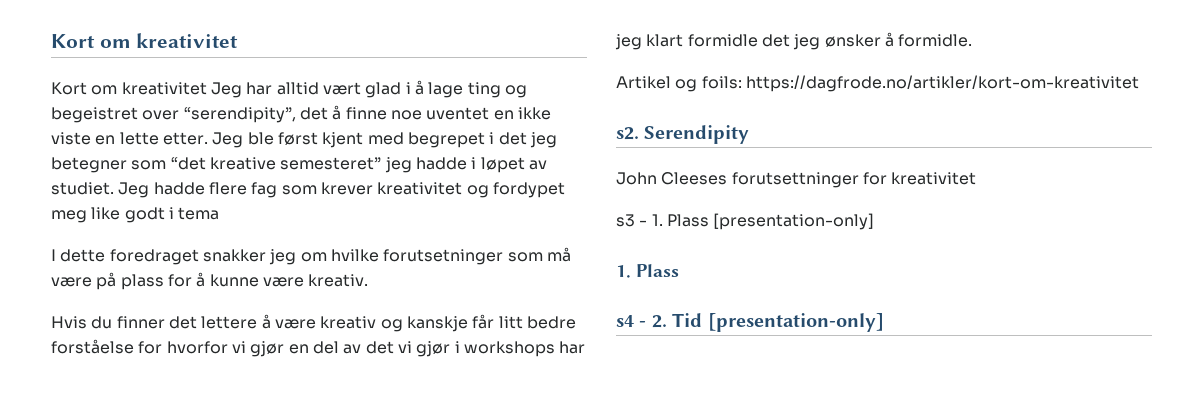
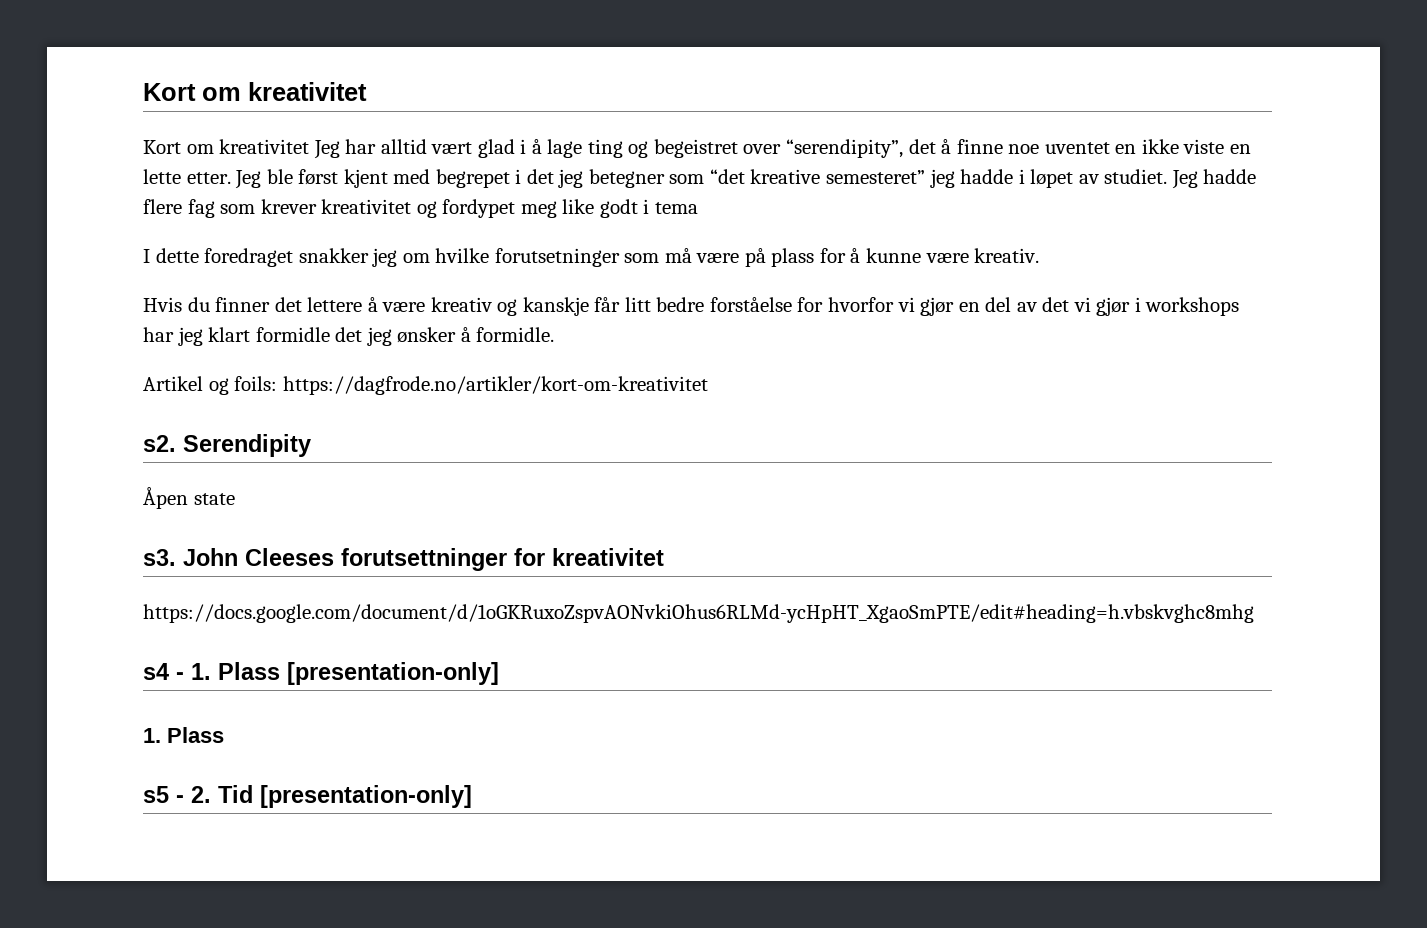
(750, 134) none -> [143,487,235,509] [143,549,176,566] Åpen state // s3.
[616,214,635,227] s3 -> [143,604,1254,623] [143,663,169,680] https://docs.google.com/document/d/1oGKRuxoZspvAONvkiOhus6RLMd-ycHpHT_XgaoSmPTE/edit#heading=h.vbskvghc8mhg // s4
[616,315,634,327] s4 -> [143,786,169,803] s5

